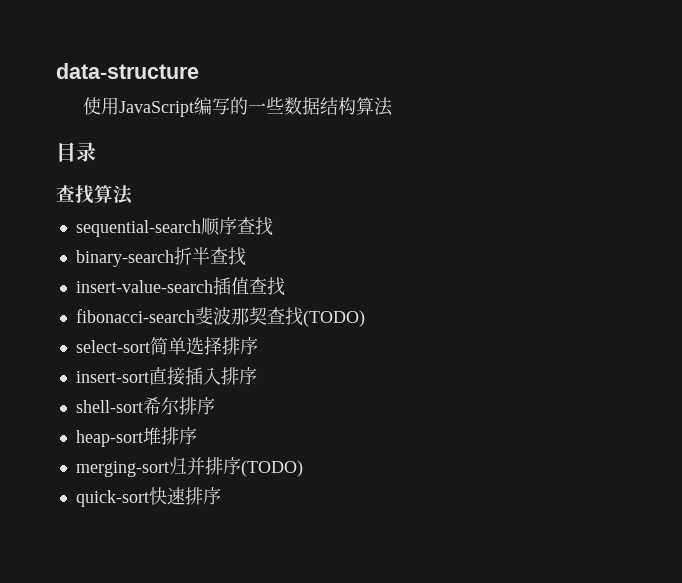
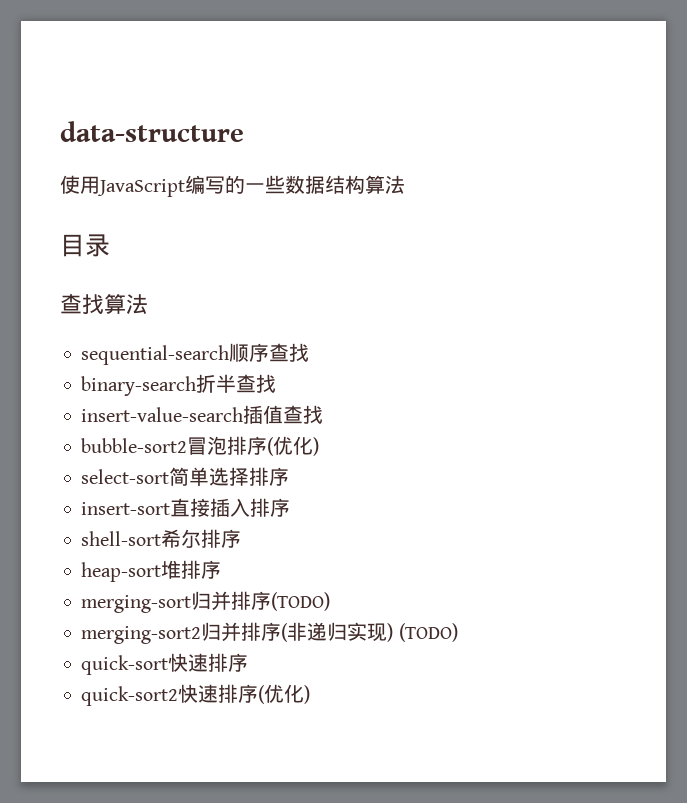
[75,307,365,327] fibonacci-search斐波那契查找(TODO) -> [81,436,320,456] bubble-sort2冒泡排序(优化)
[75,487,221,507] quick-sort快速排序 -> [81,622,458,644] [81,653,249,675] [81,684,311,706] merging-sort2归并排序(非递归实现) (TODO) // quick-sort快速排序 // quick-sort2快速排序(优化)

